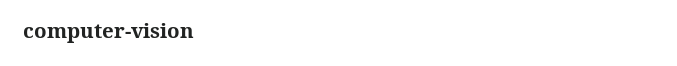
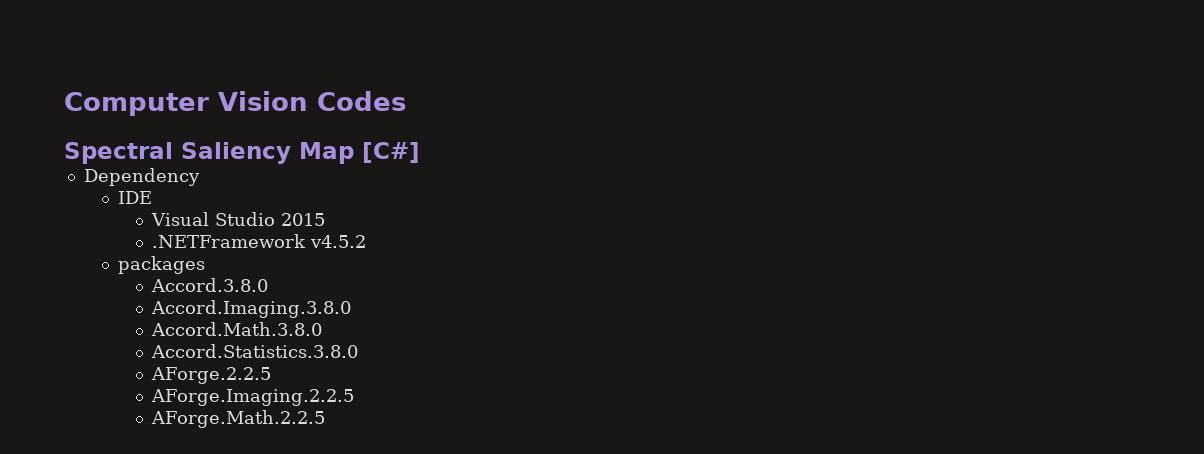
[23,23,194,43] computer-vision -> [64,91,406,116] [64,142,420,164] [83,168,200,186] [117,191,152,204] [151,212,326,226] [152,234,367,248] [117,256,205,274] [151,278,269,292] [151,300,352,318] [151,322,323,336] [151,344,359,358] [151,367,272,384] [151,389,355,406] [151,410,326,428] Computer Vision Codes // Spectral Saliency Map [C#] // Dependency // IDE // Visual Studio 2015 // .NETFramework v4.5.2 // packages // Accord.3.8.0 // Accord.Imaging.3.8.0 // Accord.Math.3.8.0 // Accord.Statistics.3.8.0 // AForge.2.2.5 // AForge.Imaging.2.2.5 // AForge.Math.2.2.5

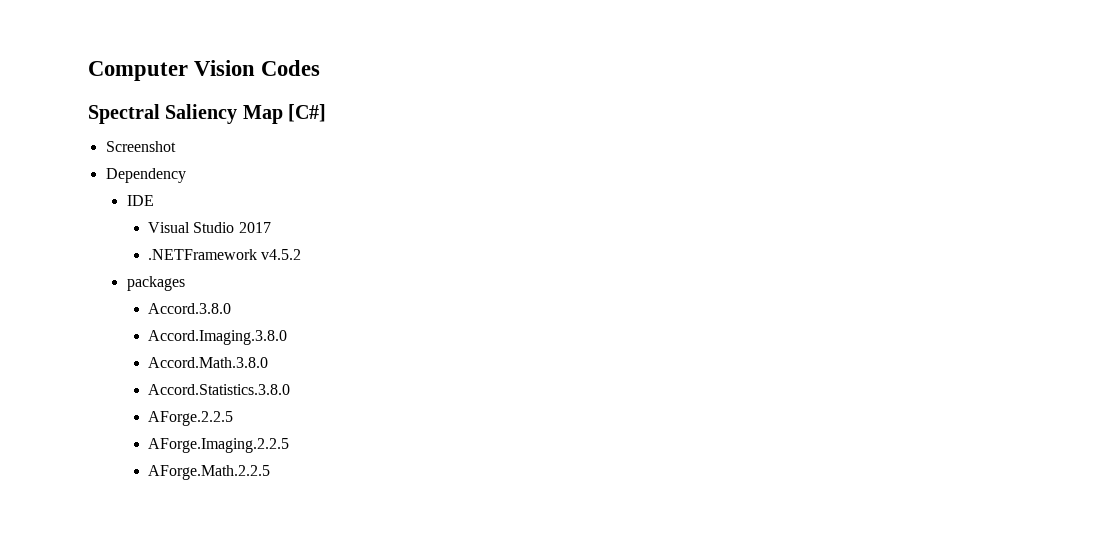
(420, 152) none -> [105,141,176,152] // Screenshot
[281,213,326,226] 2015 -> [238,222,271,233] 2017

